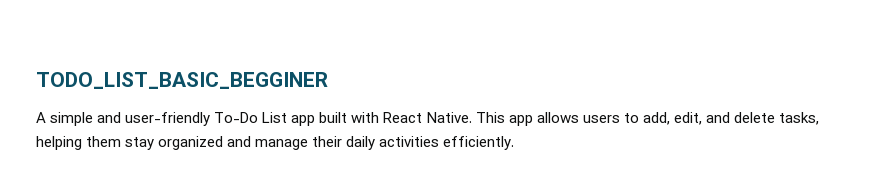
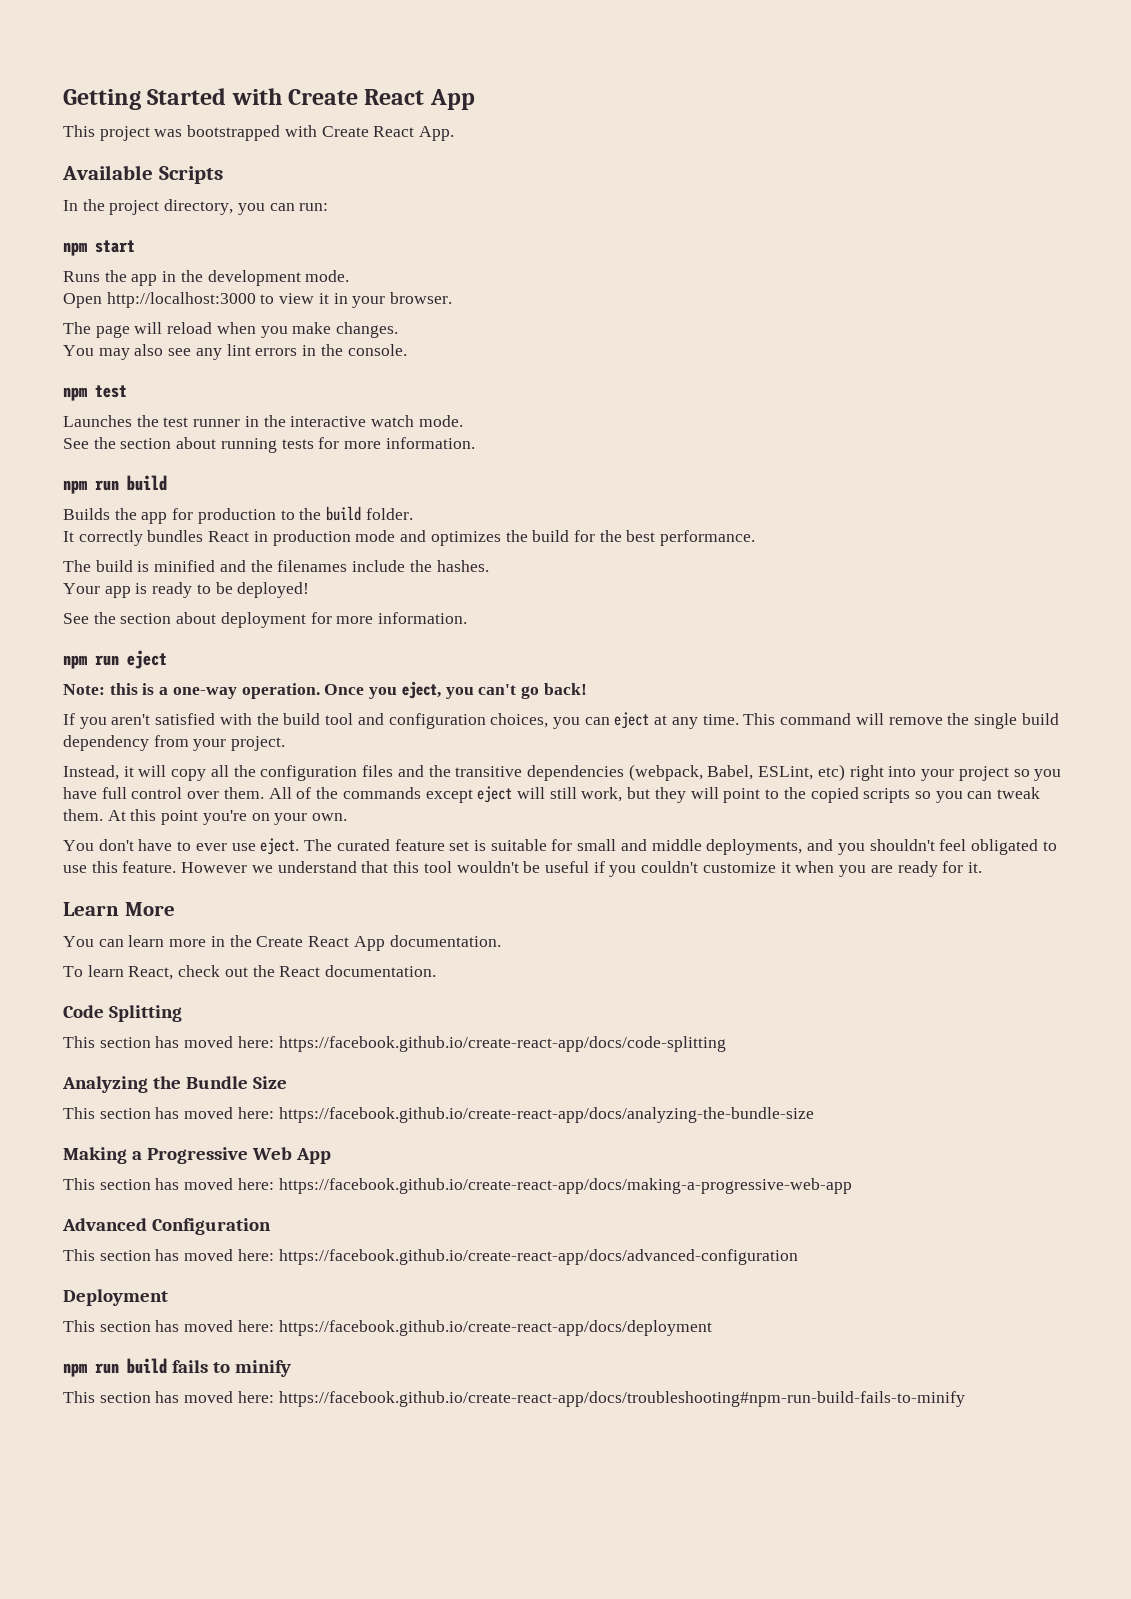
[36,72,328,89] [36,112,819,126] [36,136,515,150] TODO_LIST_BASIC_BEGGINER // A simple and user-friendly To-Do List app built with React Native. This app allows users to add, edit, and delete tasks, helping them stay organized and manage their daily activities efficiently. -> [63,88,475,110] [63,125,455,141] [62,165,223,184] [63,199,329,215] [63,240,135,256] [63,270,350,286] [63,292,453,308] [63,322,399,338] [63,344,407,360] [63,385,127,401] [63,415,463,427] [63,437,475,453] [63,475,167,494] [63,506,413,524] [63,530,756,546] [63,560,489,572] [63,582,310,598] [63,612,468,628] [63,650,167,669] [63,681,587,699] [63,712,1059,729] [63,735,286,751] [63,764,1062,781] [63,786,1041,803] [63,809,348,825] [63,838,1057,855] [63,861,982,877] [63,902,175,916] [63,935,501,951] [63,965,437,980] [63,1005,182,1022] [63,1036,726,1052] [62,1076,287,1093] [63,1107,814,1123] [63,1147,331,1164] [63,1178,852,1194] [62,1218,271,1235] [63,1249,798,1265] [63,1289,168,1306] [63,1320,712,1336] [63,1358,291,1377] [63,1391,965,1407] Getting Started with Create React App // This project was bootstrapped with Create React App. // Available Scripts // In the project directory, you can run: // npm start // Runs the app in the development mode. // Open http://localhost:3000 to view it in your browser. // The page will reload when you make changes. // You may also see any lint errors in the console. // npm test // Launches the test runner in the interactive watch mode. // See the section about running tests for more information. // npm run build // Builds the app for production to the build folder. // It correctly bundles React in production mode and optimizes the build for the best performance. // The build is minified and the filenames include the hashes. // Your app is ready to be deployed! // See the section about deployment for more information. // npm run eject // Note: this is a one-way operation. Once you eject, you can't go back! // If you aren't satisfied with the build tool and configuration choices, you can eject at any time. This command will remove the single build dependency from your project. // Instead, it will copy all the configuration files and the transitive dependencies (webpack, Babel, ESLint, etc) right into your project so you have full control over them. All of the commands except eject will still work, but they will point to the copied scripts so you can tweak them. At this point you're on your own. // You don't have to ever use eject. The curated feature set is suitable for small and middle deployments, and you shouldn't feel obligated to use this feature. However we understand that this tool wouldn't be useful if you couldn't customize it when you are ready for it. // Learn More // You can learn more in the Create React App documentation. // To learn React, check out the React documentation. // Code Splitting // This section has moved here: https://facebook.github.io/create-react-app/docs/code-splitting // Analyzing the Bundle Size // This section has moved here: https://facebook.github.io/create-react-app/docs/analyzing-the-bundle-size // Making a Progressive Web App // This section has moved here: https://facebook.github.io/create-react-app/docs/making-a-progressive-web-app // Advanced Configuration // This section has moved here: https://facebook.github.io/create-react-app/docs/advanced-configuration // Deployment // This section has moved here: https://facebook.github.io/create-react-app/docs/deployment // npm run build fails to minify // This section has moved here: https://facebook.github.io/create-react-app/docs/troubleshooting#npm-run-build-fails-to-minify

